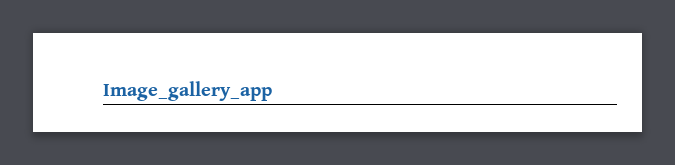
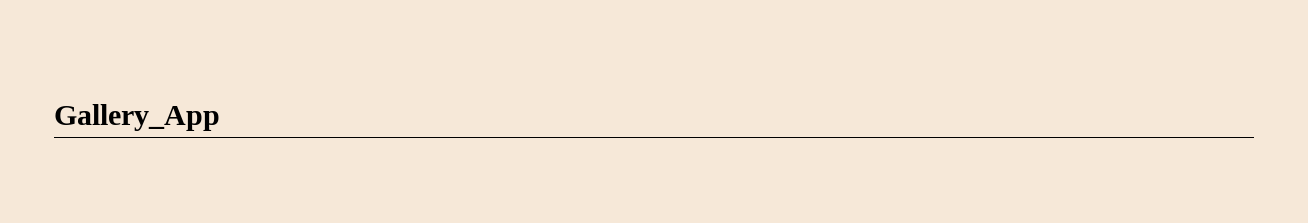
[103,81,272,101] Image_gallery_app -> [54,104,220,131] Gallery_App

